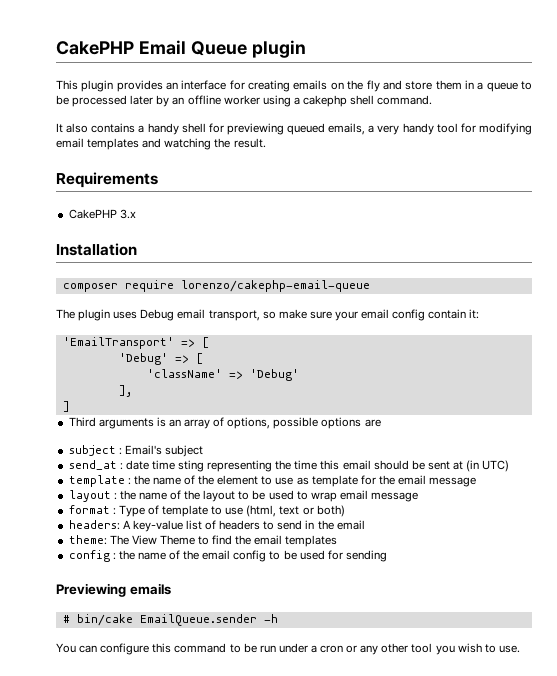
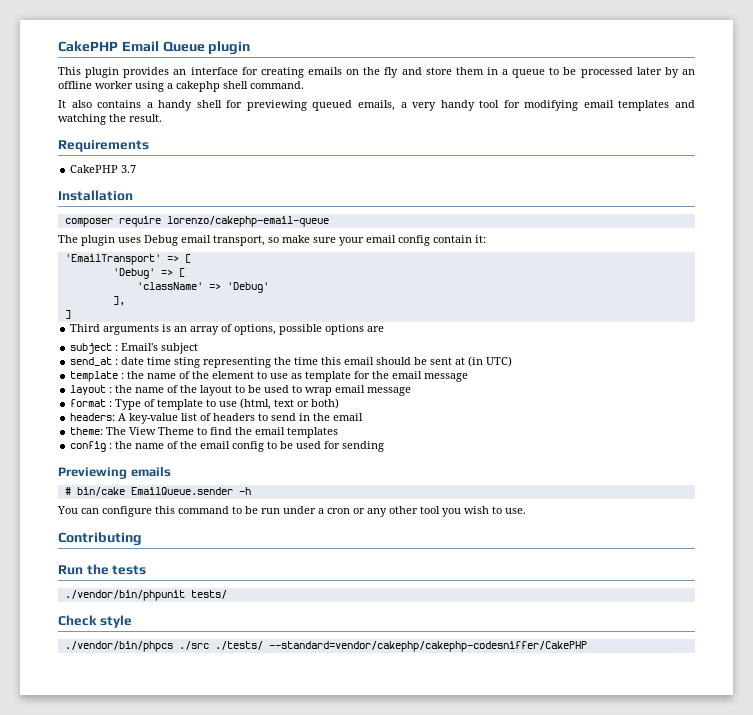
[119,209,136,219] 3.x -> [121,165,137,173] 3.7
(520, 649) none -> [58,532,142,546] [58,564,147,575] [64,590,227,601] [58,615,132,628] [64,641,587,652] // Contributing // Run the tests // ./vendor/bin/phpunit tests/ // Check style // ./vendor/bin/phpcs ./src ./tests/ --standard=vendor/cakephp/cakephp-codesniffer/CakePHP

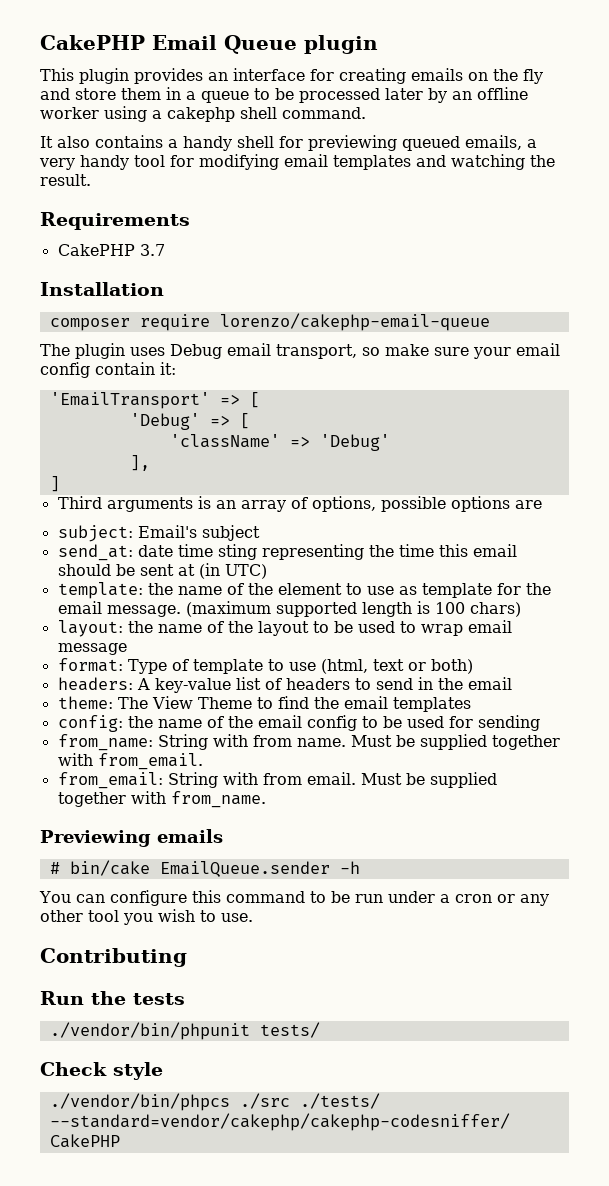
[70,343,119,354] subject : -> [57,525,133,542] subject:
[70,357,119,366] send_at : -> [57,544,133,561] send_at:
[70,371,125,382] template : -> [57,582,143,599] template:
[424,373,469,382] [70,385,113,395] message // layout : -> [106,601,521,617] [57,620,123,637] message. (maximum supported length is 100 chars) // layout:
[70,399,113,407] format : -> [57,658,123,672] format:
[70,441,113,452] config : -> [57,715,123,732] config:
(385, 446) none -> [57,734,560,751] [57,753,203,770] [57,772,497,789] [57,791,266,808] // from_name: String with from name. Must be supplied together with from_email. // from_email: String with from email. Must be supplied together with from_name.

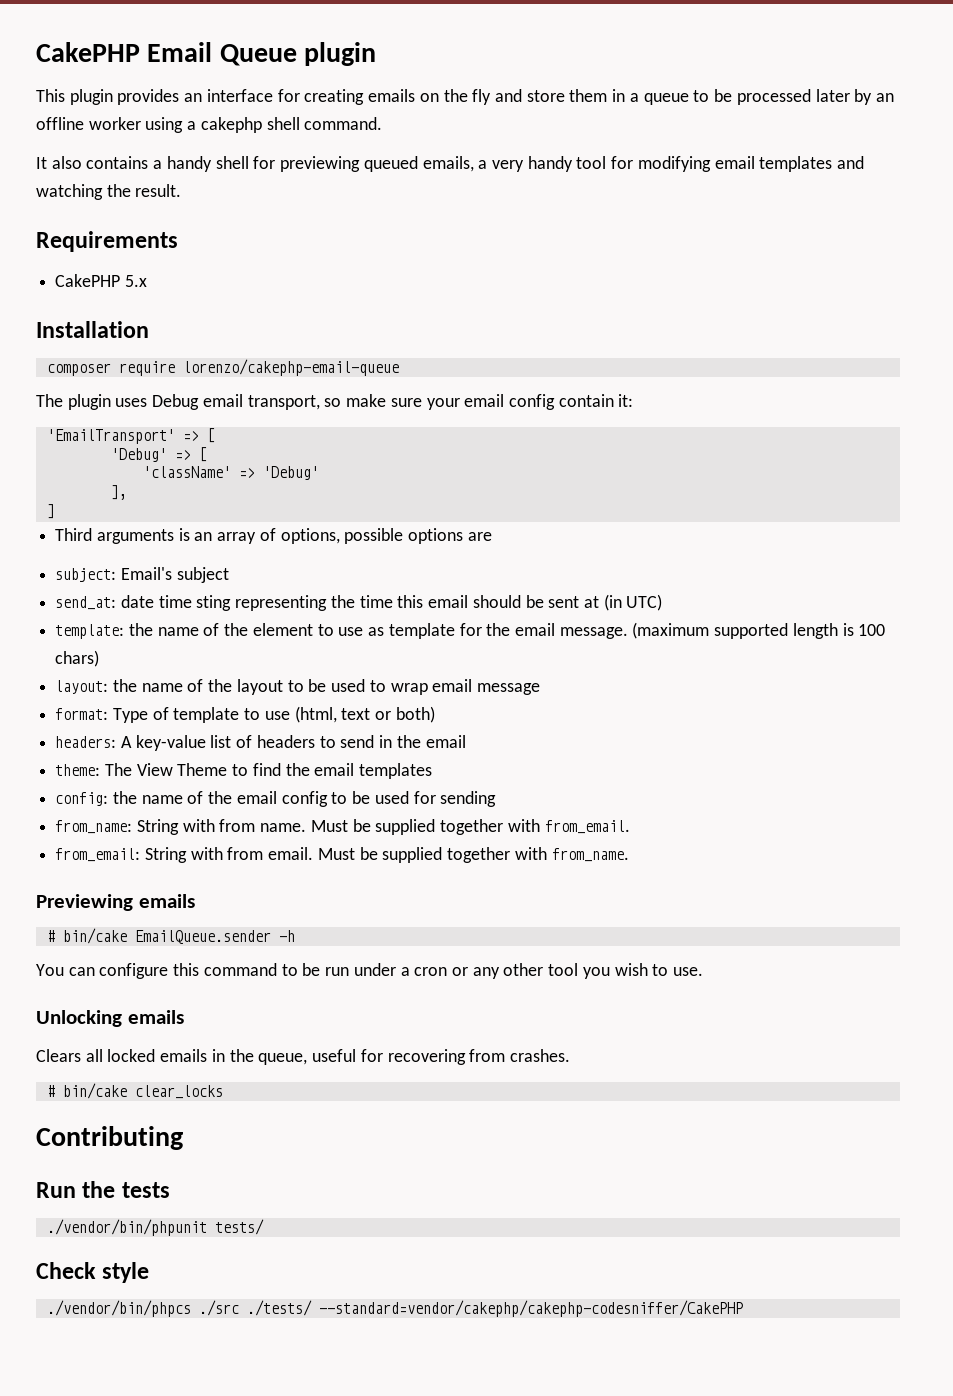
[139,244,165,256] 3.7 -> [124,275,147,287] 5.x
(253, 917) none -> [36,1010,184,1027] [36,1049,570,1065] [46,1083,223,1099] // Unlocking emails // Clears all locked emails in the queue, useful for recovering from crashes. // # bin/cake clear_locks

